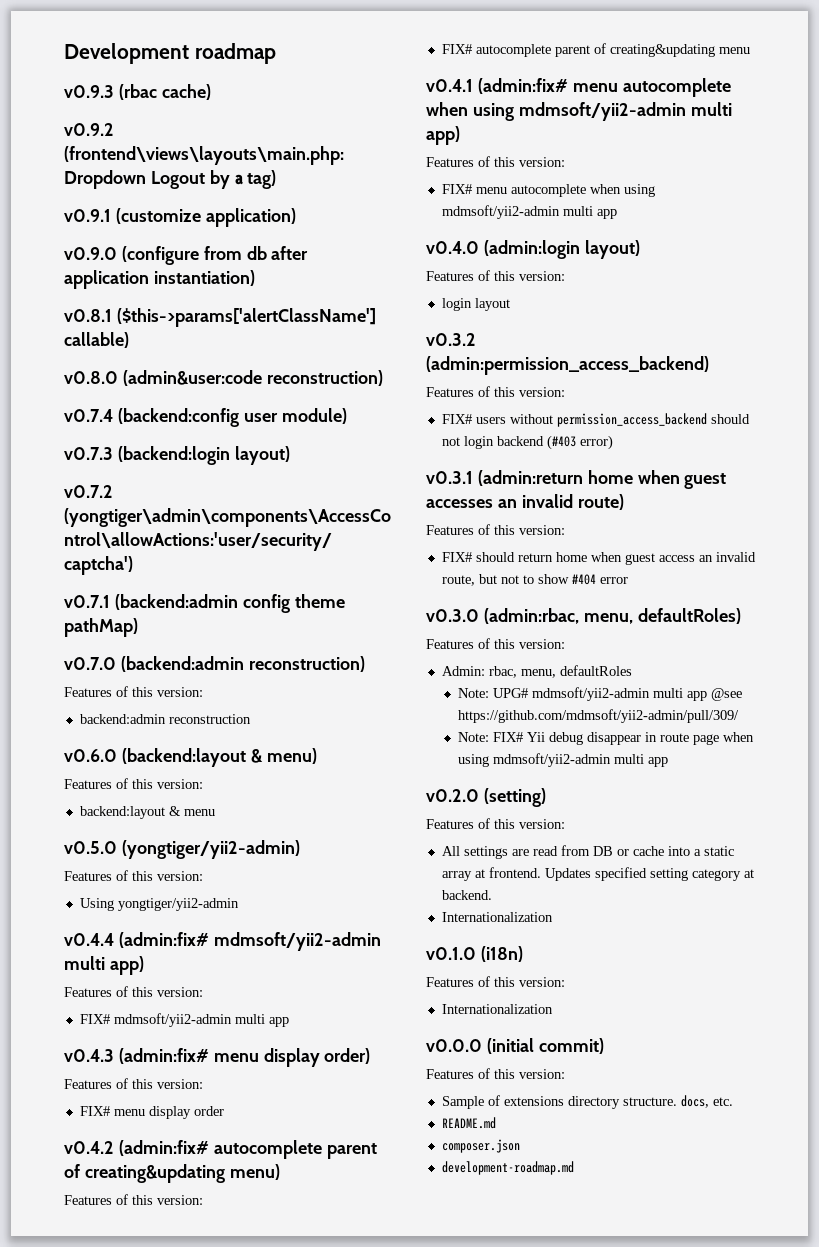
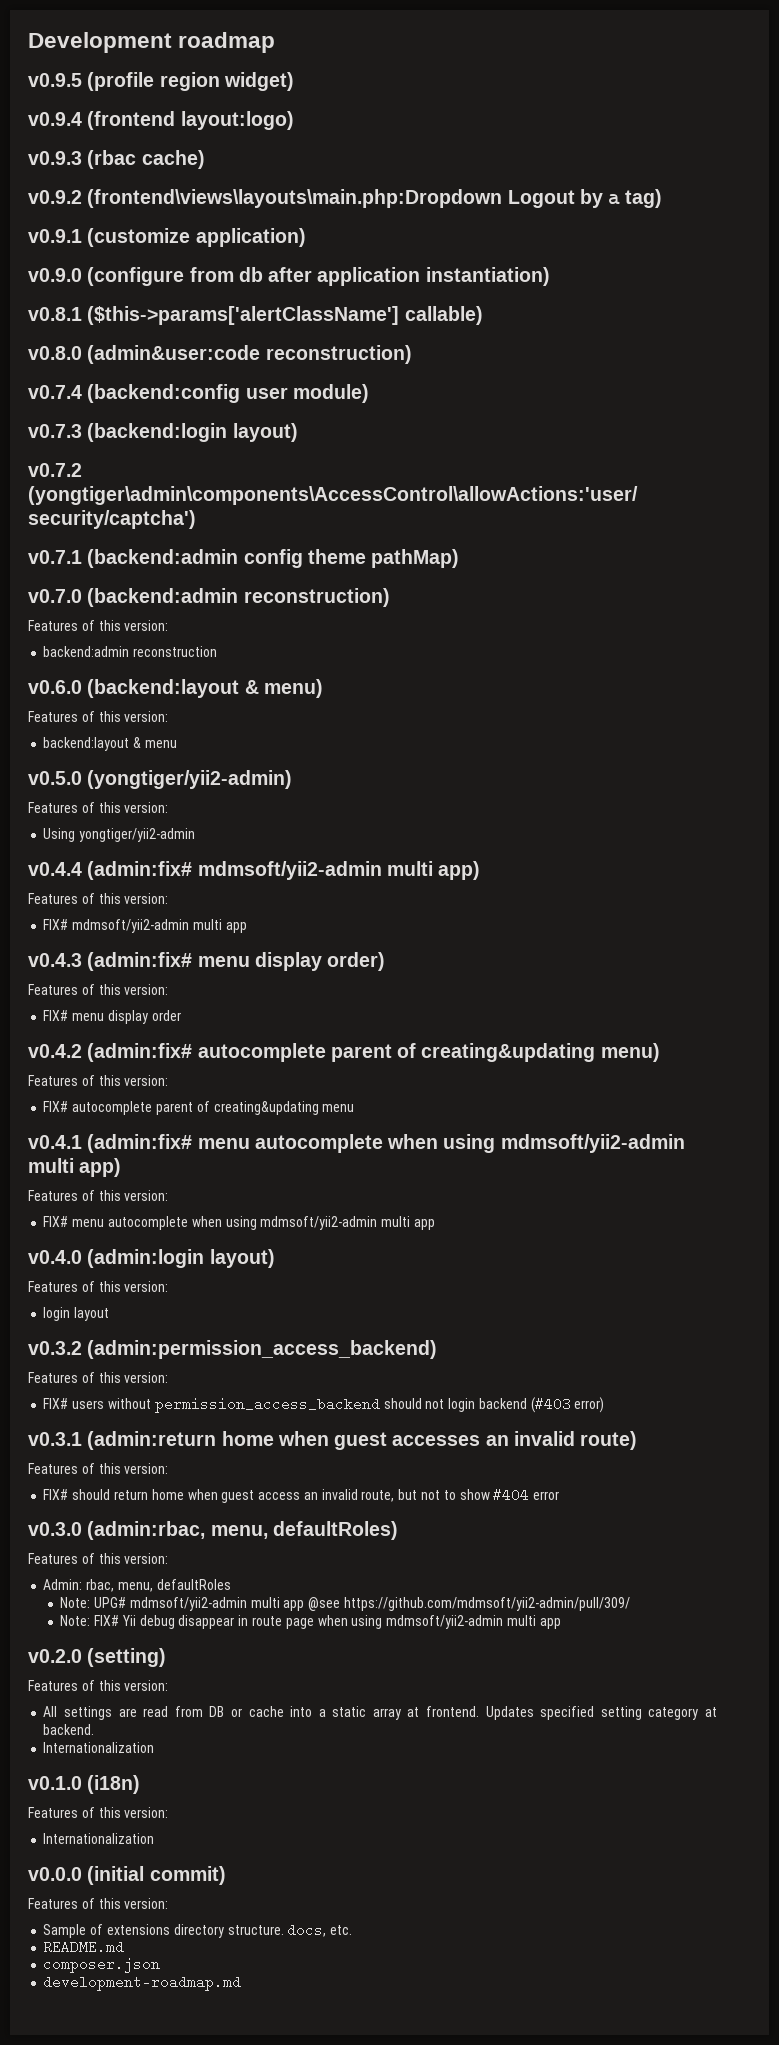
(276, 53) none -> [28,72,294,91] [28,111,294,130] // v0.9.5 (profile region widget) // v0.9.4 (frontend layout:logo)

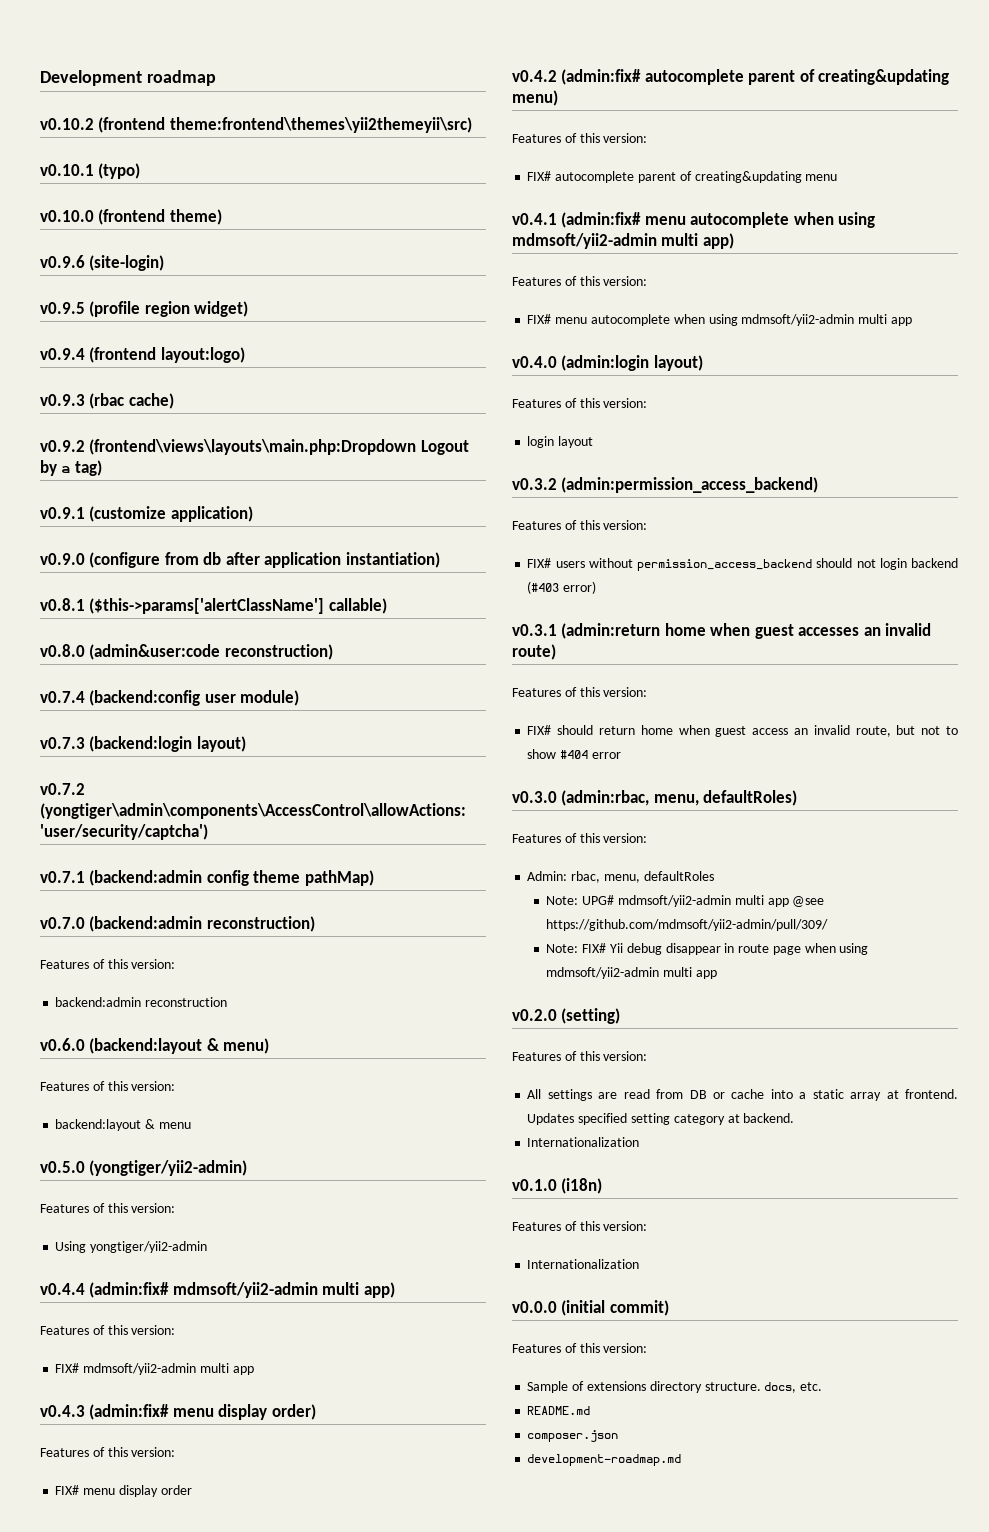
(276, 42) none -> [40,117,472,133] [40,163,141,179] [40,209,222,225] [40,255,165,271] // v0.10.2 (frontend theme:frontend\themes\yii2themeyii\src) // v0.10.1 (typo) // v0.10.0 (frontend theme) // v0.9.6 (site-login)

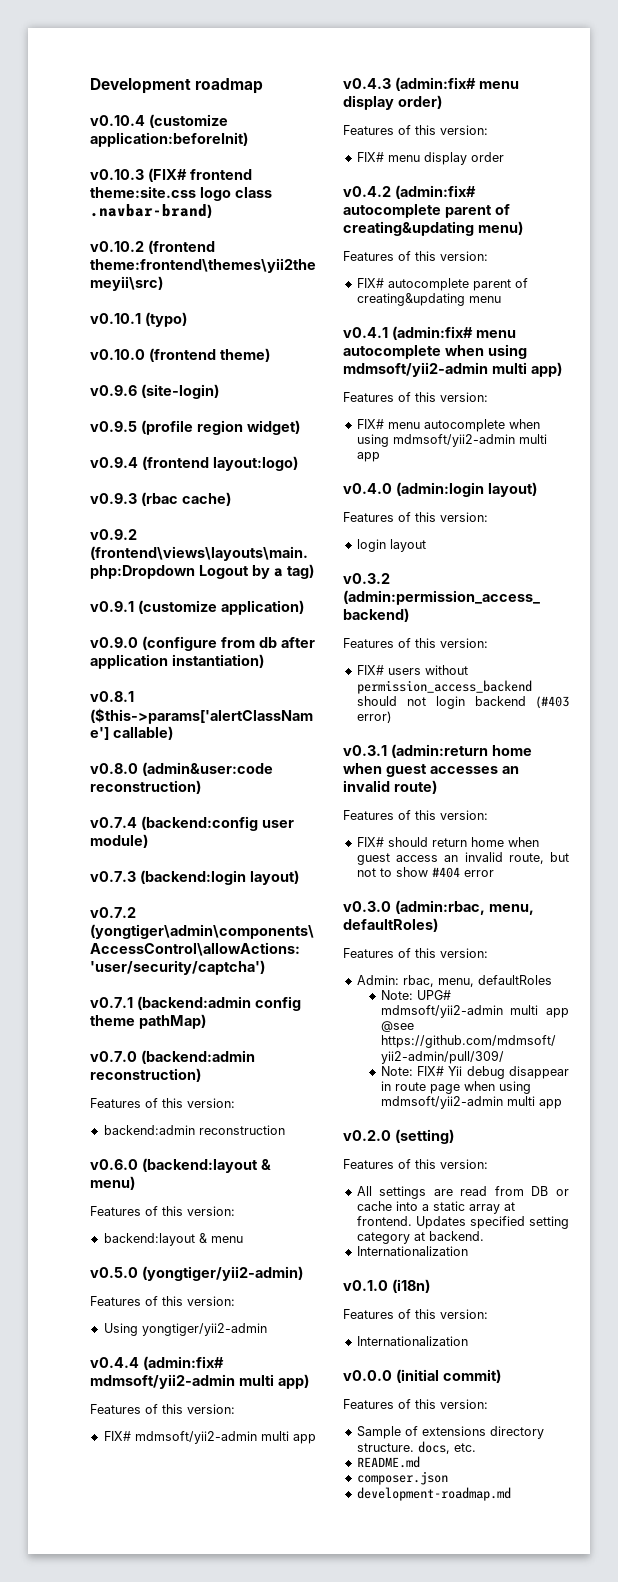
(216, 78) none -> [90,114,228,128] [90,132,248,147] [90,168,252,182] [90,186,272,201] [90,204,212,218] // v0.10.4 (customize application:beforeInit) // v0.10.3 (FIX# frontend theme:site.css logo class .navbar-brand)

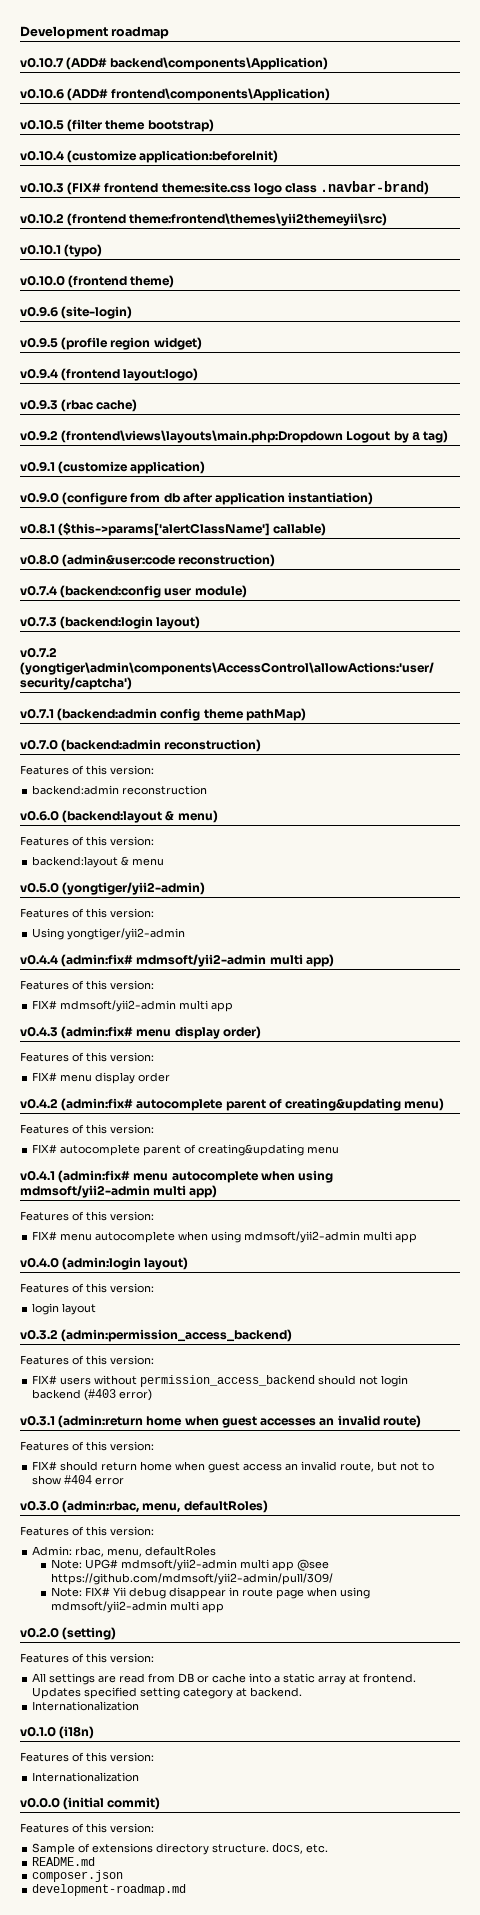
(264, 86) none -> [20,57,329,70] [20,88,331,101] [20,119,214,132] // v0.10.7 (ADD# backend\components\Application) // v0.10.6 (ADD# frontend\components\Application) // v0.10.5 (filter theme bootstrap)

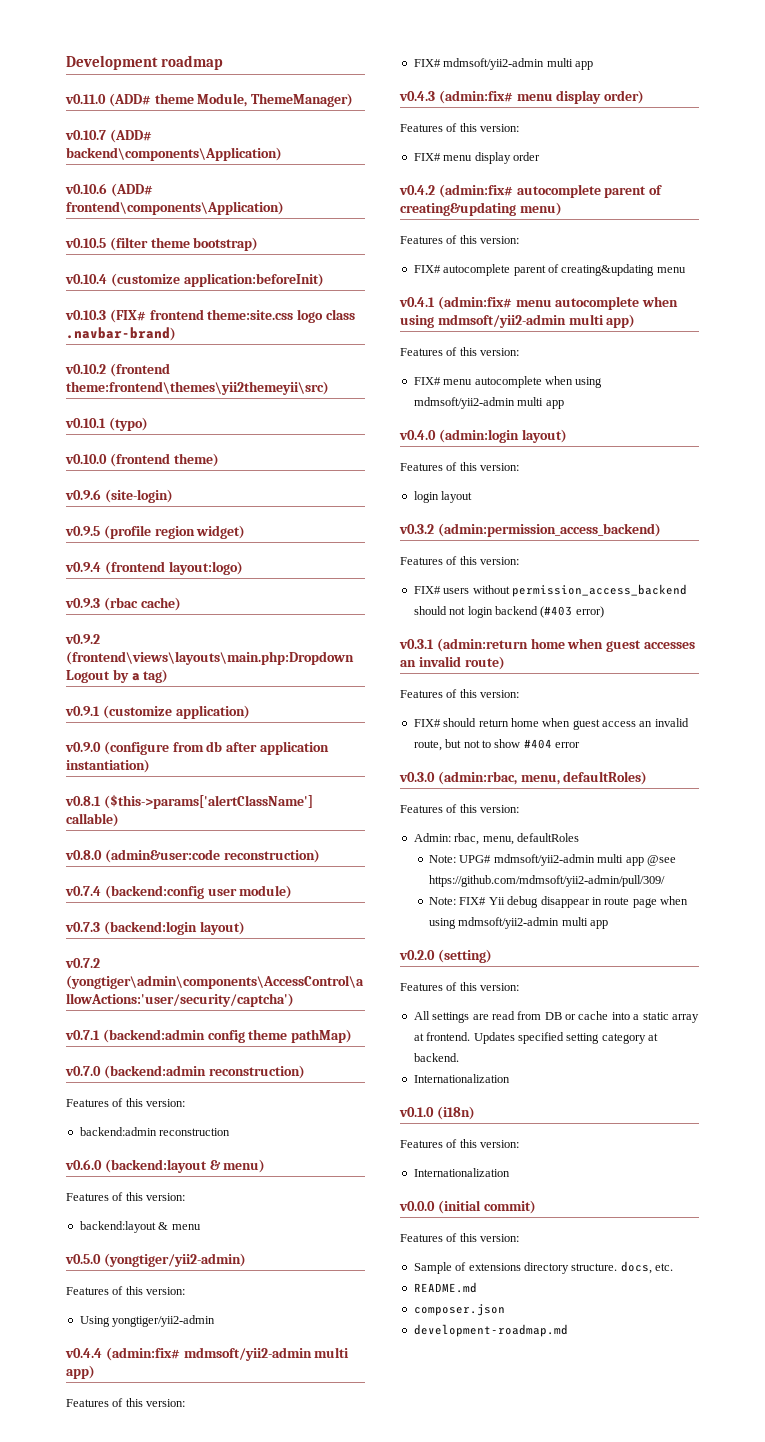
(170, 32) none -> [65,93,354,107] // v0.11.0 (ADD# theme Module, ThemeManager)

